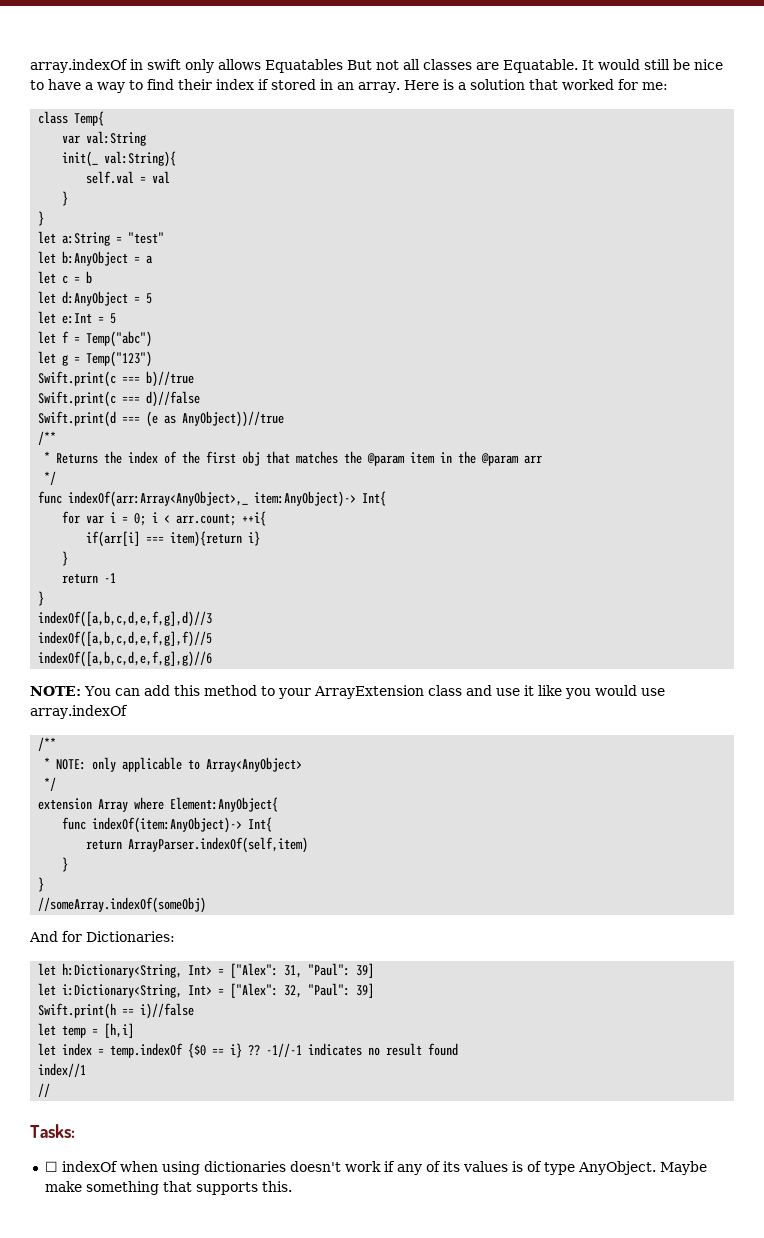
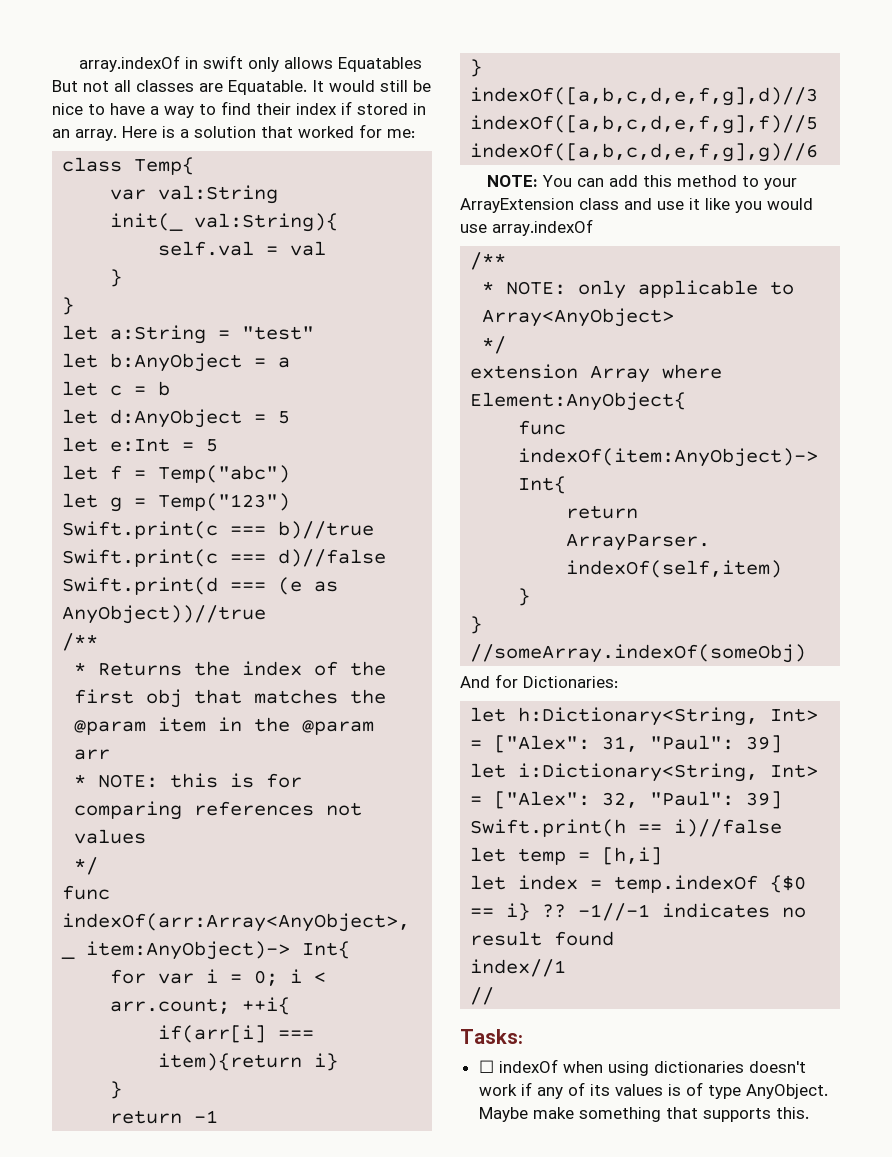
(543, 459) none -> [74,773,303,788] [74,801,363,820] [74,829,147,844] // * NOTE: this is for comparing references not values

